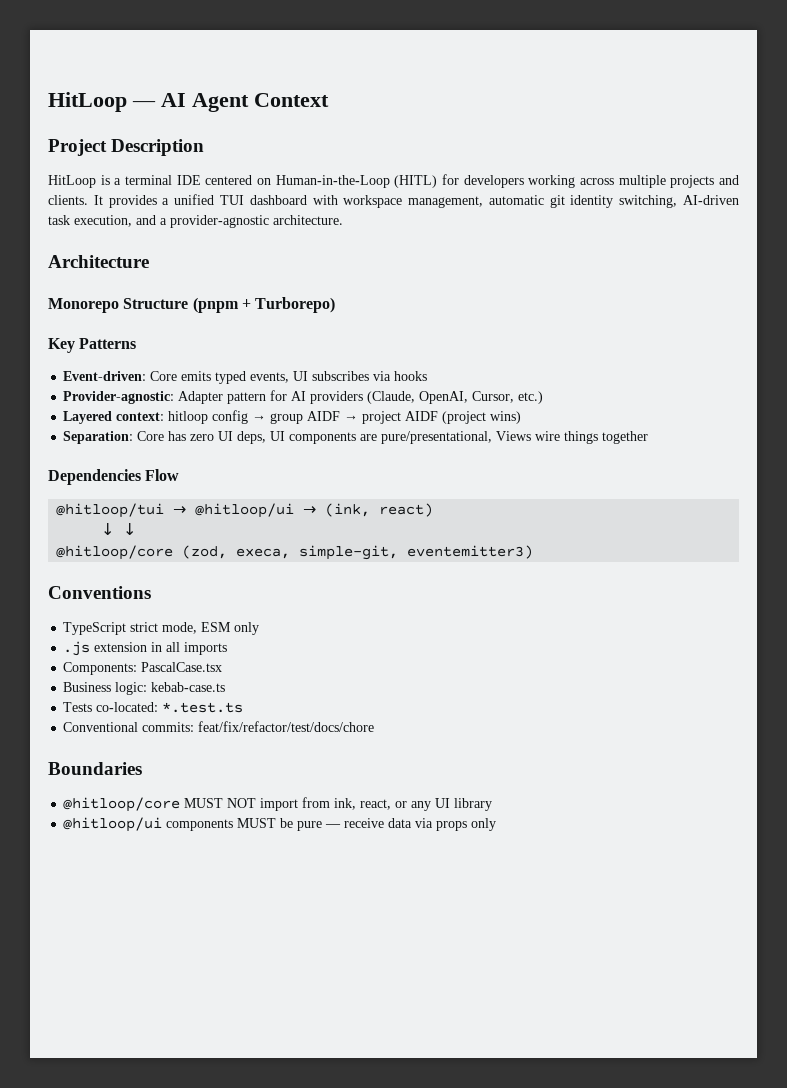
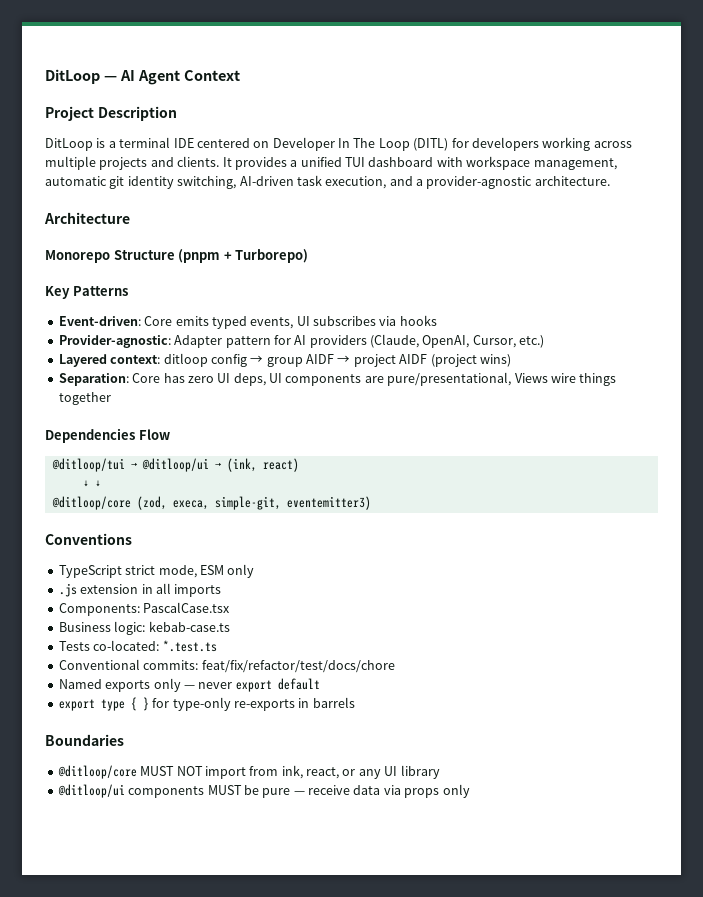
[48,92,127,112] HitLoop -> [45,69,100,84] DitLoop
[48,175,96,188] HitLoop -> [45,138,93,151] DitLoop
[275,175,438,188] Human-in-the-Loop (HITL) -> [272,137,449,151] Developer In The Loop (DITL)
[168,411,209,424] hitloop -> [163,353,208,367] ditloop
[56,503,295,518] @hitloop/tui → @hitloop/ui -> [51,458,209,472] @ditloop/tui → @ditloop/ui
[56,545,174,560] @hitloop/core -> [51,496,131,510] @ditloop/core
(375, 726) none -> [58,678,320,692] [58,697,355,711] // Named exports only — never export default // export type { } for type-only re-exports in barrels
[63,797,181,812] @hitloop/core -> [57,765,137,779] @ditloop/core
[63,817,163,832] @hitloop/ui -> [57,784,125,798] @ditloop/ui

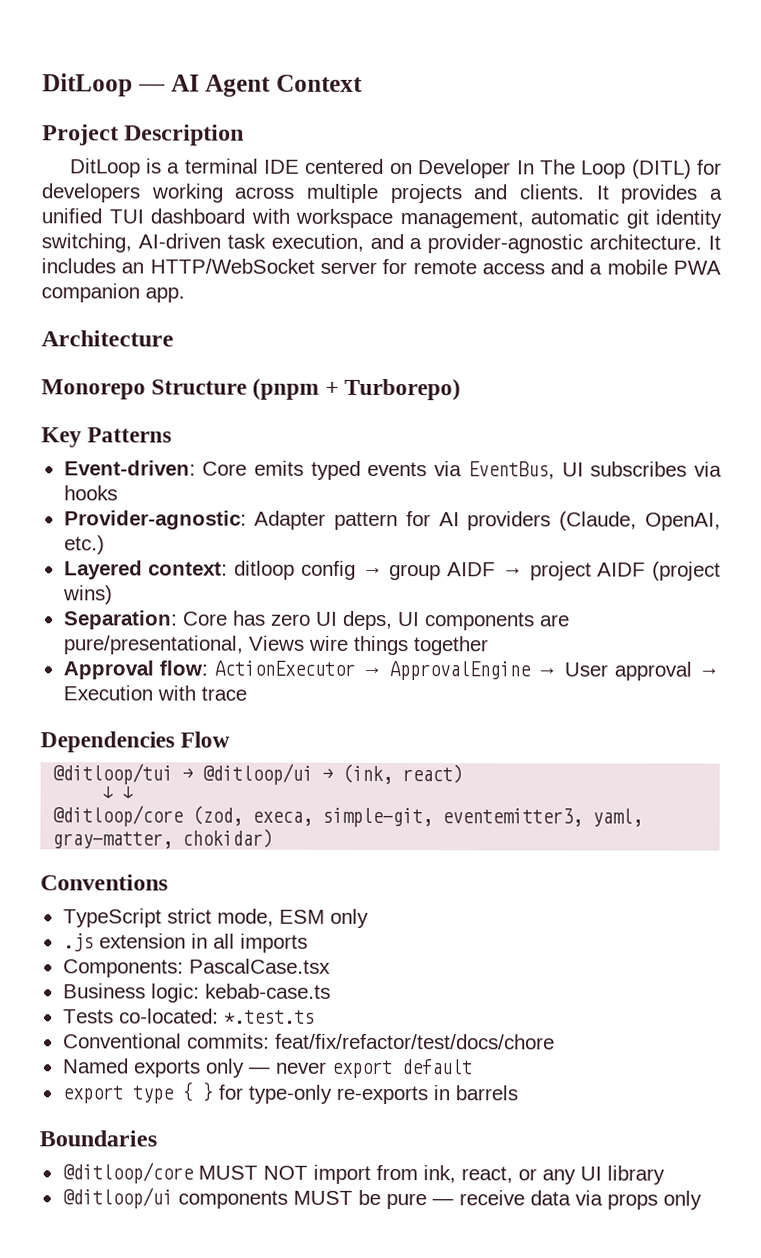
(610, 181) none -> [708,235,721,250] [41,258,721,275] [41,283,185,303] It includes an HTTP/WebSocket server for remote access and a mobile PWA companion app.
[250,317,294,329] events, -> [367,461,555,480] events via EventBus,
[472,335,516,348] Cursor, -> (721, 521) none
(111, 398) none -> [62,660,720,681] [62,685,247,701] // Approval flow: ActionExecutor → ApprovalEngine → User approval → Execution with trace
[286,496,371,510] eventemitter3) -> [442,808,644,827] [52,828,274,849] eventemitter3, yaml, gray-matter, chokidar)

